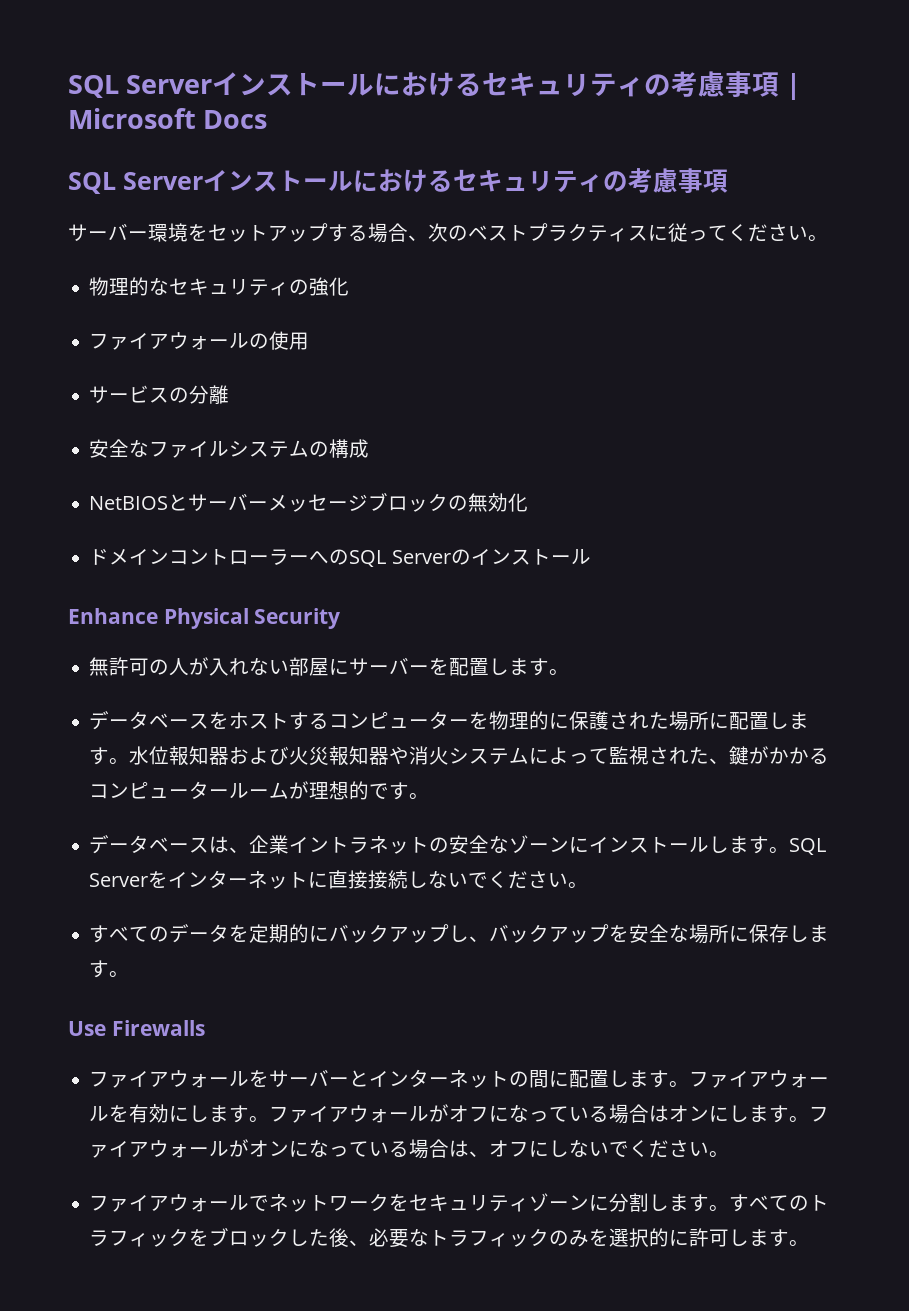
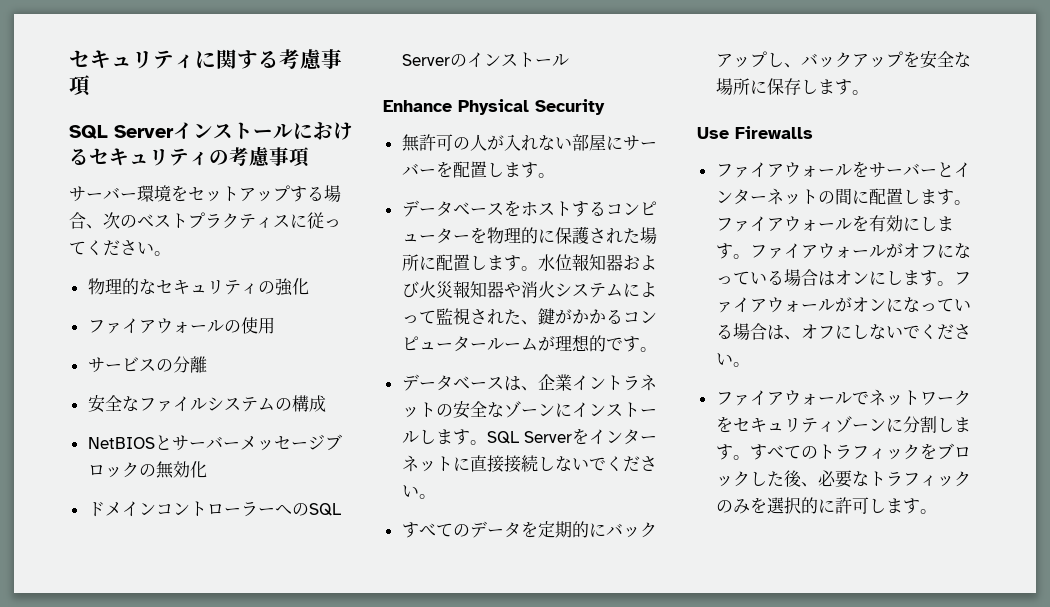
[68,71,802,100] [68,108,268,129] SQL Serverインストールにおけるセキュリティの考慮事項 | Microsoft Docs -> [69,49,342,70] [69,75,91,96] セキュリティに関する考慮事項

